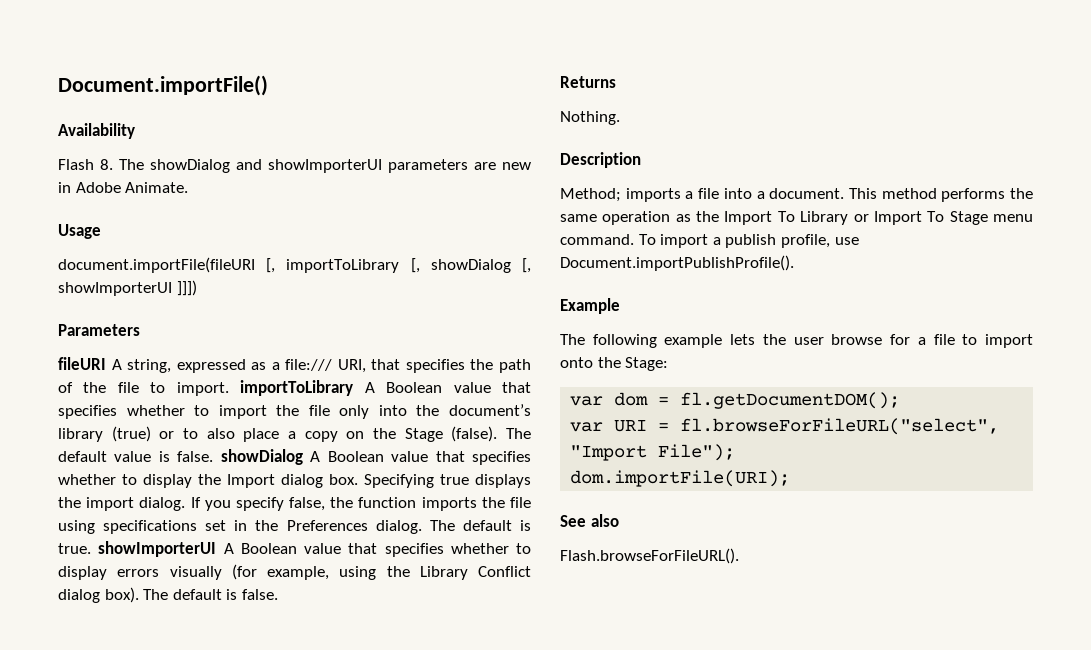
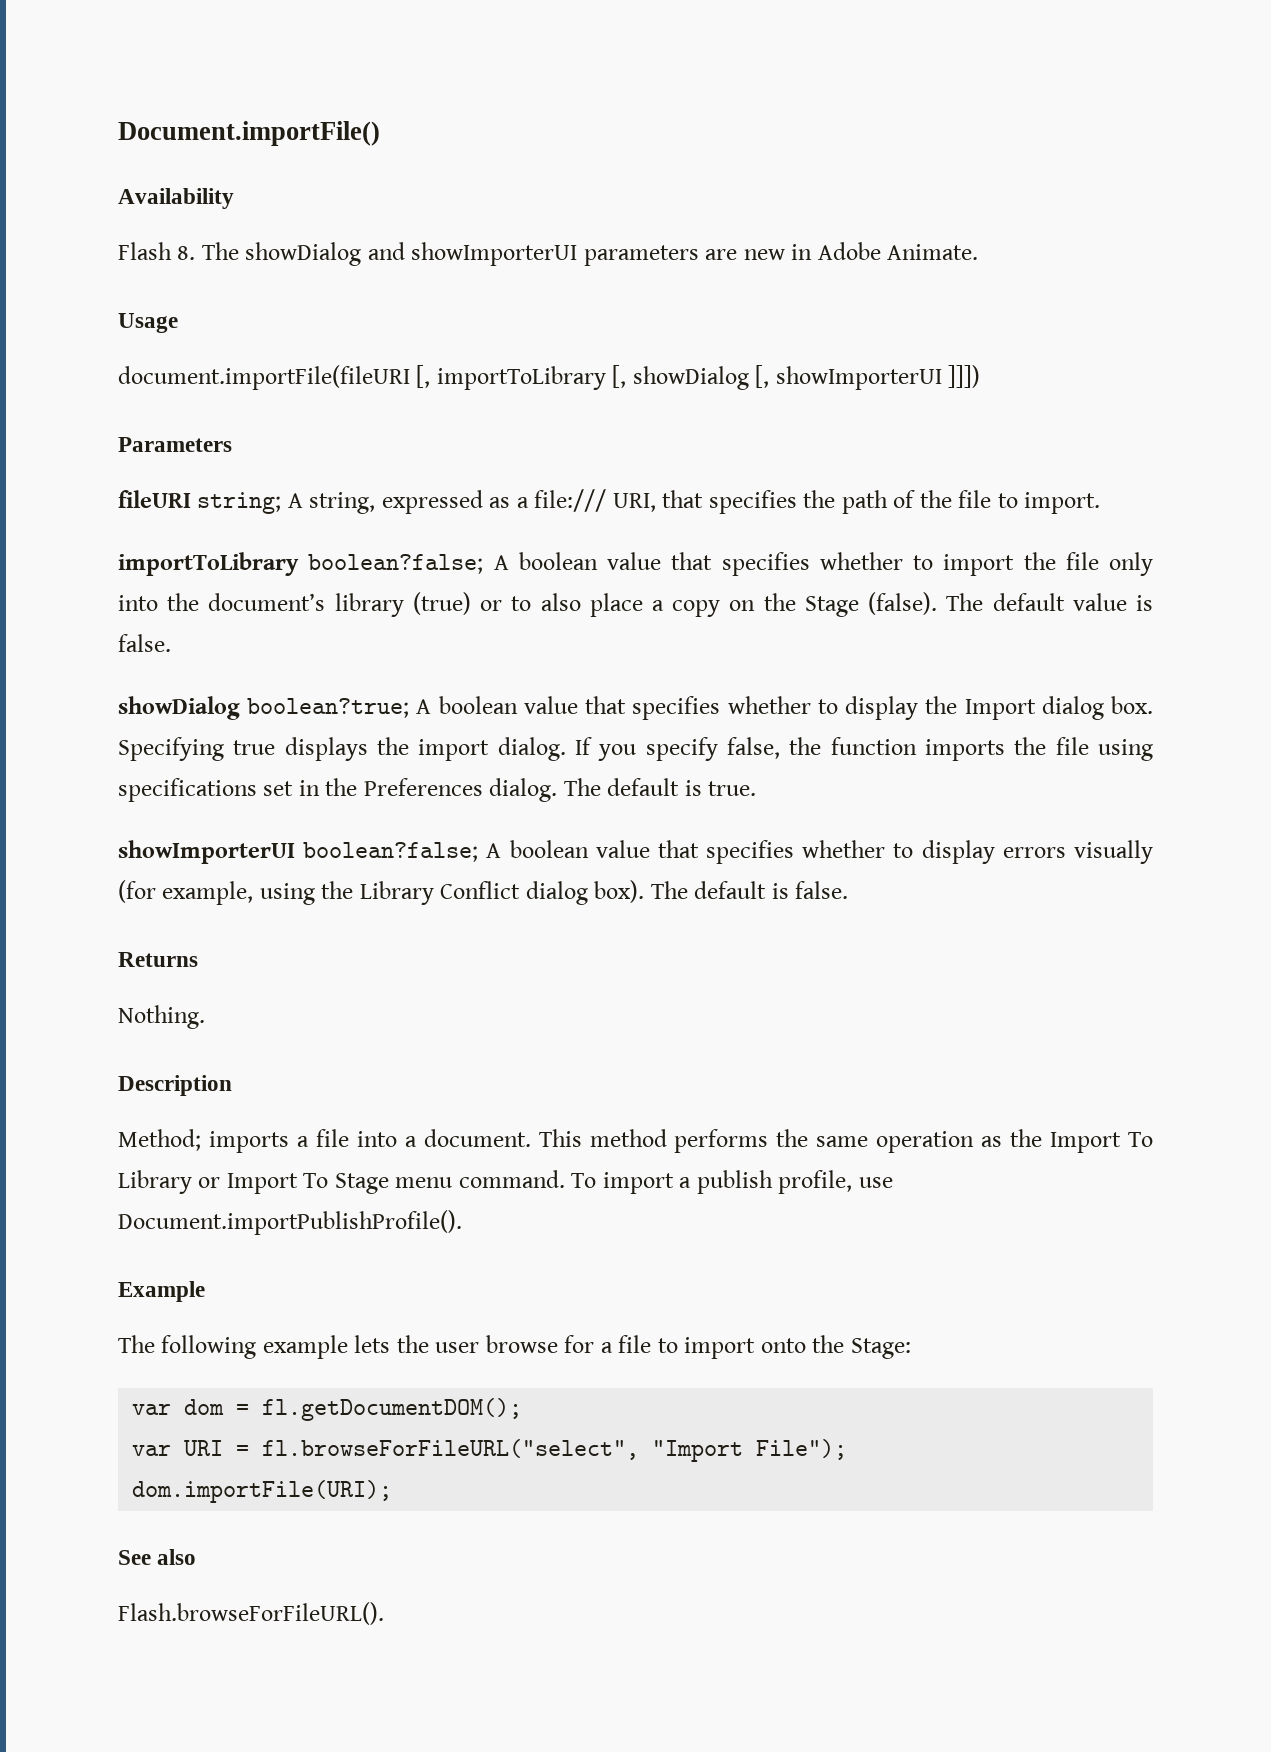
(106, 363) none -> [197,492,282,514] string;
[240,380,443,396] importToLibrary A Boolean -> [118,552,598,576] // importToLibrary boolean?false; A boolean
[220,449,384,465] showDialog A Boolean -> [118,696,518,720] // showDialog boolean?true; A boolean
[98,541,297,557] showImporterUI A Boolean -> [118,840,589,864] // showImporterUI boolean?false; A boolean

